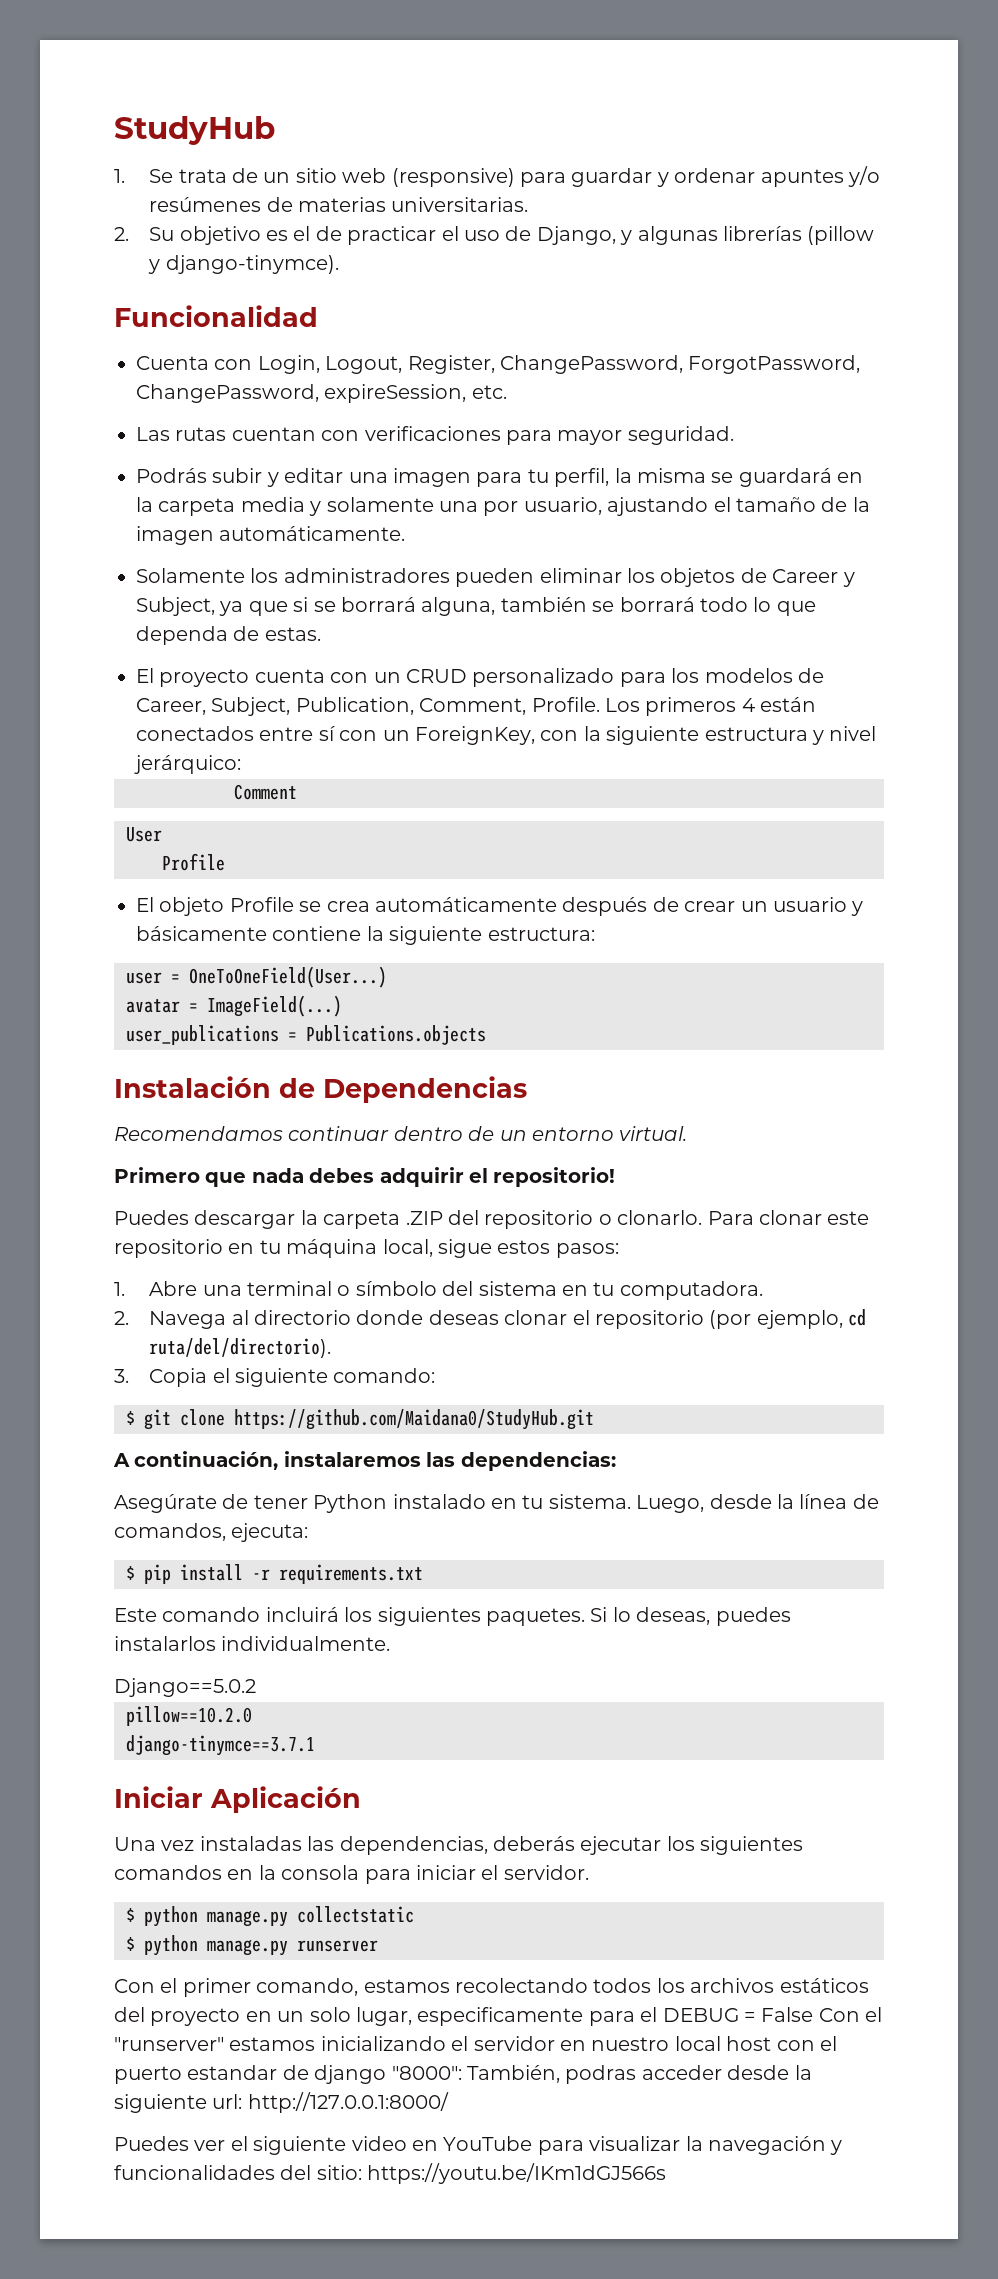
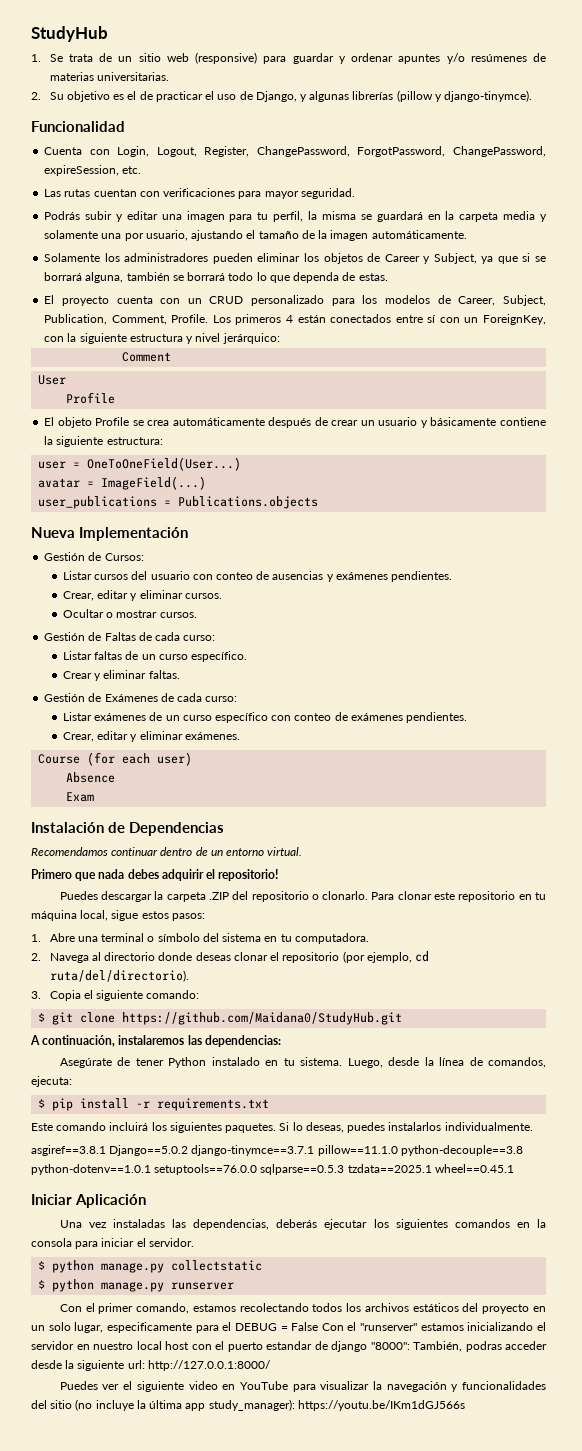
(486, 1035) none -> [31,527,189,541] [44,552,144,561] [62,571,453,582] [62,590,222,601] [62,609,197,618] [44,632,216,641] [62,651,247,662] [62,670,180,681] [44,693,238,702] [62,712,468,723] [62,731,240,742] [38,752,193,766] [66,772,116,783] [66,792,95,802] // Nueva Implementación // Gestión de Cursos: // Listar cursos del usuario con conteo de ausencias y exámenes pendientes. // Crear, editar y eliminar cursos. // Ocultar o mostrar cursos. // Gestión de Faltas de cada curso: // Listar faltas de un curso específico. // Crear y eliminar faltas. // Gestión de Exámenes de cada curso: // Listar exámenes de un curso específico con conteo de exámenes pendientes. // Crear, editar y eliminar exámenes. // Course (for each user) // Absence // Exam
(391, 1643) none -> [31,1145,106,1156] asgiref==3.8.1
[126,1706,252,1726] // pillow==10.2.0 // -> (189, 1150) none
(315, 1745) none -> [317,1145,523,1156] [31,1164,514,1175] pillow==11.1.0 python-decouple==3.8 python-dotenv==1.0.1 setuptools==76.0.0 sqlparse==0.5.3 tzdata==2025.1 wheel==0.45.1
[316,2165,362,2180] sitio: -> [50,1399,295,1411] sitio (no incluye la última app study_manager):

